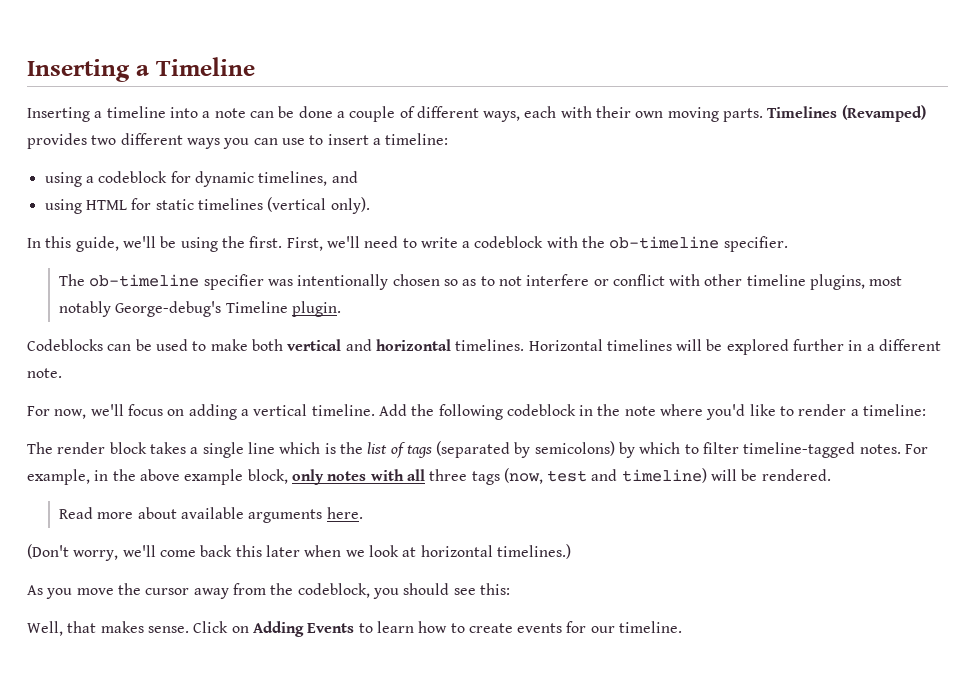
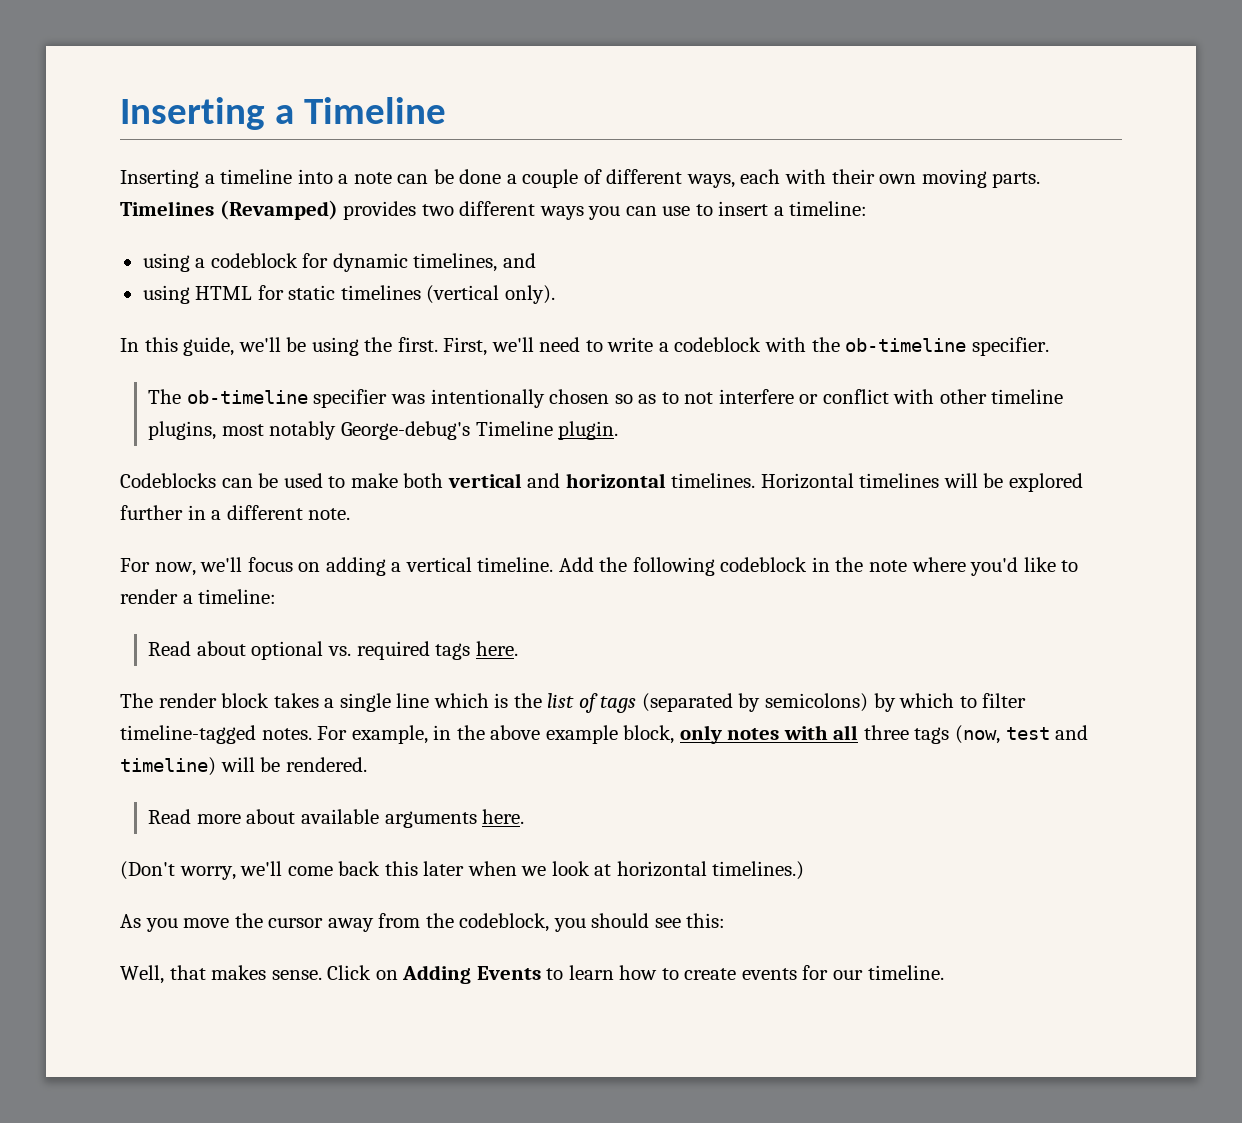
(927, 410) none -> [148,641,518,660] // Read about optional vs. required tags here.

